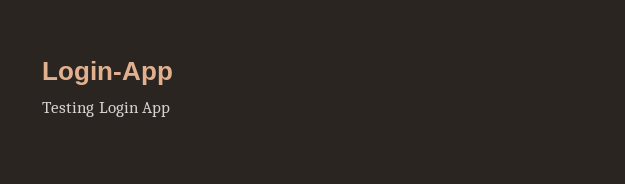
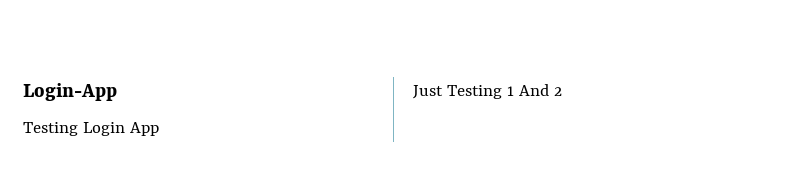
(171, 109) none -> [413,84,562,99] // Just Testing 1 And 2

